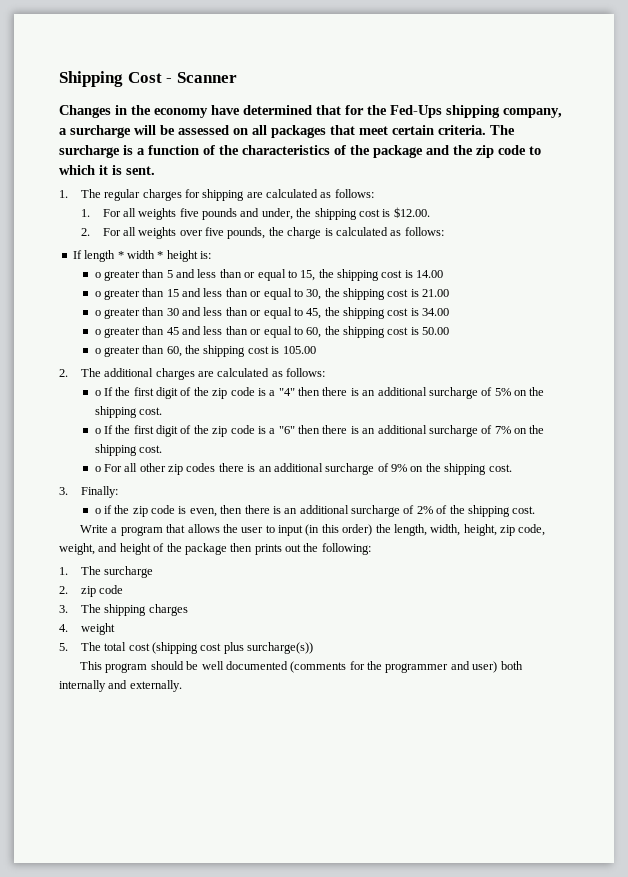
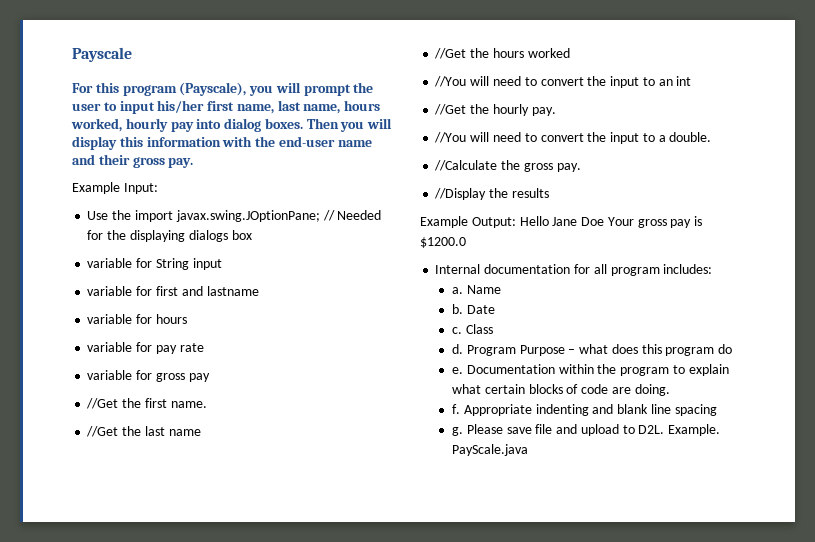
[59,71,237,87] [59,105,562,118] [59,125,515,138] [59,145,541,158] [59,165,155,175] [59,189,374,201] [80,207,430,220] [80,227,444,239] [72,250,211,262] [94,269,444,281] [94,288,450,300] [94,307,450,319] [94,326,450,338] [94,345,316,357] [59,368,326,380] [94,387,545,399] [94,406,162,418] [94,425,545,437] [94,444,162,456] [94,463,512,475] [59,486,118,498] [94,505,536,517] [80,524,546,536] [59,543,371,555] [59,566,154,578] [59,585,124,597] [59,604,188,616] [59,623,115,635] [59,642,314,654] [80,661,523,673] [59,680,182,692] Shipping Cost - Scanner // Changes in the economy have determined that for the Fed-Ups shipping company, a surcharge will be assessed on all packages that meet certain criteria. The surcharge is a function of the characteristics of the package and the zip code to which it is sent. // 1. The regular charges for shipping are calculated as follows: // 1. For all weights five pounds and under, the shipping cost is $12.00. // 2. For all weights over five pounds, the charge is calculated as follows: // If length * width * height is: // o greater than 5 and less than or equal to 15, the shipping cost is 14.00 // o greater than 15 and less than or equal to 30, the shipping cost is 21.00 // o greater than 30 and less than or equal to 45, the shipping cost is 34.00 // o greater than 45 and less than or equal to 60, the shipping cost is 50.00 // o greater than 60, the shipping cost is 105.00 // 2. The additional charges are calculated as follows: // o If the first digit of the zip code is a "4" then there is an additional surcharge of 5% on the shipping cost. // o If the first digit of the zip code is a "6" then there is an additional surcharge of 7% on the shipping cost. // o For all other zip codes there is an additional surcharge of 9% on the shipping cost. // 3. Finally: // o if the zip code is even, then there is an additional surcharge of 2% of the shipping cost. // Write a program that allows the user to input (in this order) the length, width, height, zip code, weight, and height of the package then prints out the following: // 1. The surcharge // 2. zip code // 3. The shipping charges // 4. weight // 5. The total cost (shipping cost plus surcharge(s)) // This program should be well documented (comments for the programmer and user) both internally and externally. -> [72,47,132,62] [72,82,374,96] [72,100,381,114] [71,118,393,132] [72,136,372,150] [72,154,194,168] [72,182,158,194] [87,210,382,222] [87,230,252,242] [87,258,222,270] [87,286,259,296] [87,314,187,324] [87,342,204,354] [87,370,210,382] [86,398,207,409] [86,426,201,437] [434,48,570,59] [434,76,692,88] [434,104,556,116] [434,132,712,144] [434,160,581,172] [434,188,549,200] [420,216,703,228] [420,237,466,248] [435,264,713,276] [452,285,501,294] [452,304,495,314] [452,324,493,334] [452,344,733,356] [452,364,729,376] [452,384,670,396] [452,404,717,416] [452,424,721,436] [452,444,529,456] Payscale // For this program (Payscale), you will prompt the user to input his/her first name, last name, hours worked, hourly pay into dialog boxes. Then you will display this information with the end-user name and their gross pay. // Example Input: // Use the import javax.swing.JOptionPane; // Needed for the displaying dialogs box // variable for String input // variable for first and lastname // variable for hours // variable for pay rate // variable for gross pay // //Get the first name. // //Get the last name // //Get the hours worked // //You will need to convert the input to an int // //Get the hourly pay. // //You will need to convert the input to a double. // //Calculate the gross pay. // //Display the results // Example Output: Hello Jane Doe Your gross pay is $1200.0 // Internal documentation for all program includes: // a. Name // b. Date // c. Class // d. Program Purpose – what does this program do // e. Documentation within the program to explain what certain blocks of code are doing. // f. Appropriate indenting and blank line spacing // g. Please save file and upload to D2L. Example. PayScale.java

